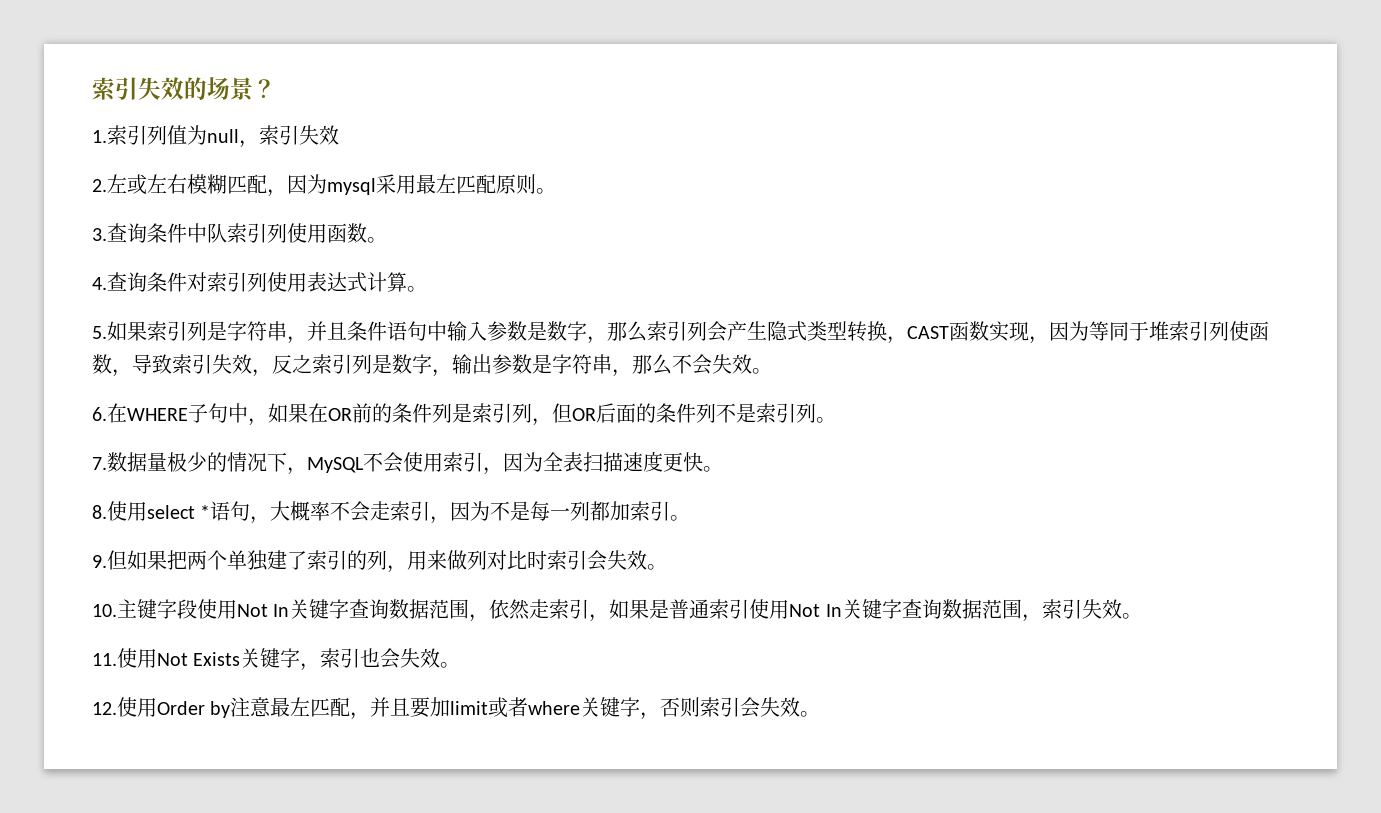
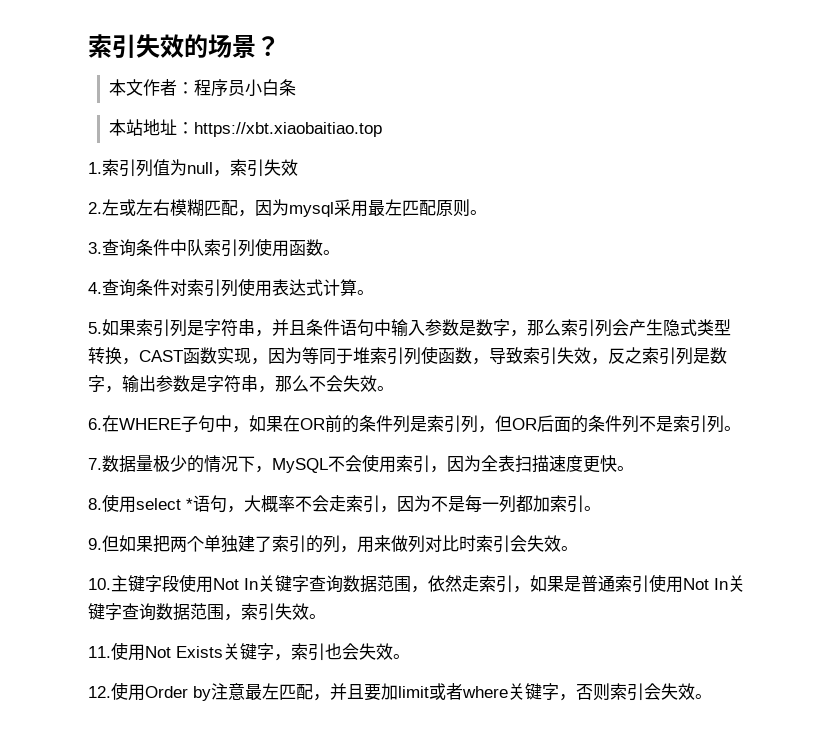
(276, 88) none -> [109,79,297,97] [109,119,383,137] // 本文作者：程序员小白条 // 本站地址：https://xbt.xiaobaitiao.top

